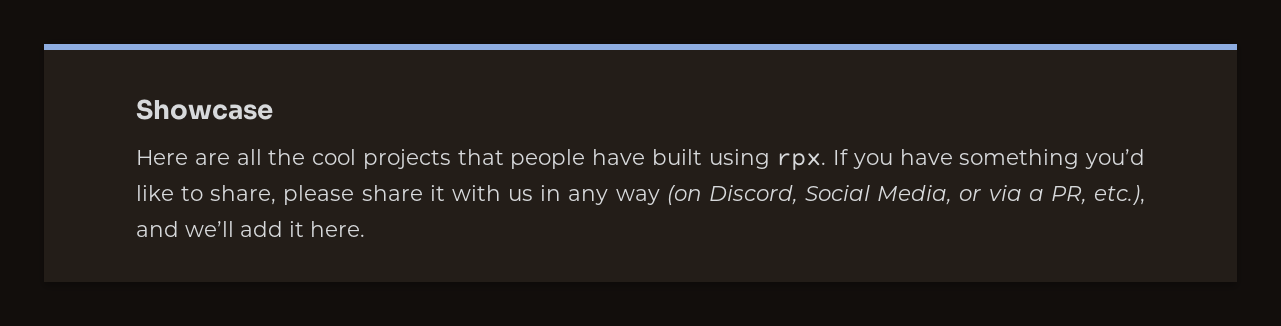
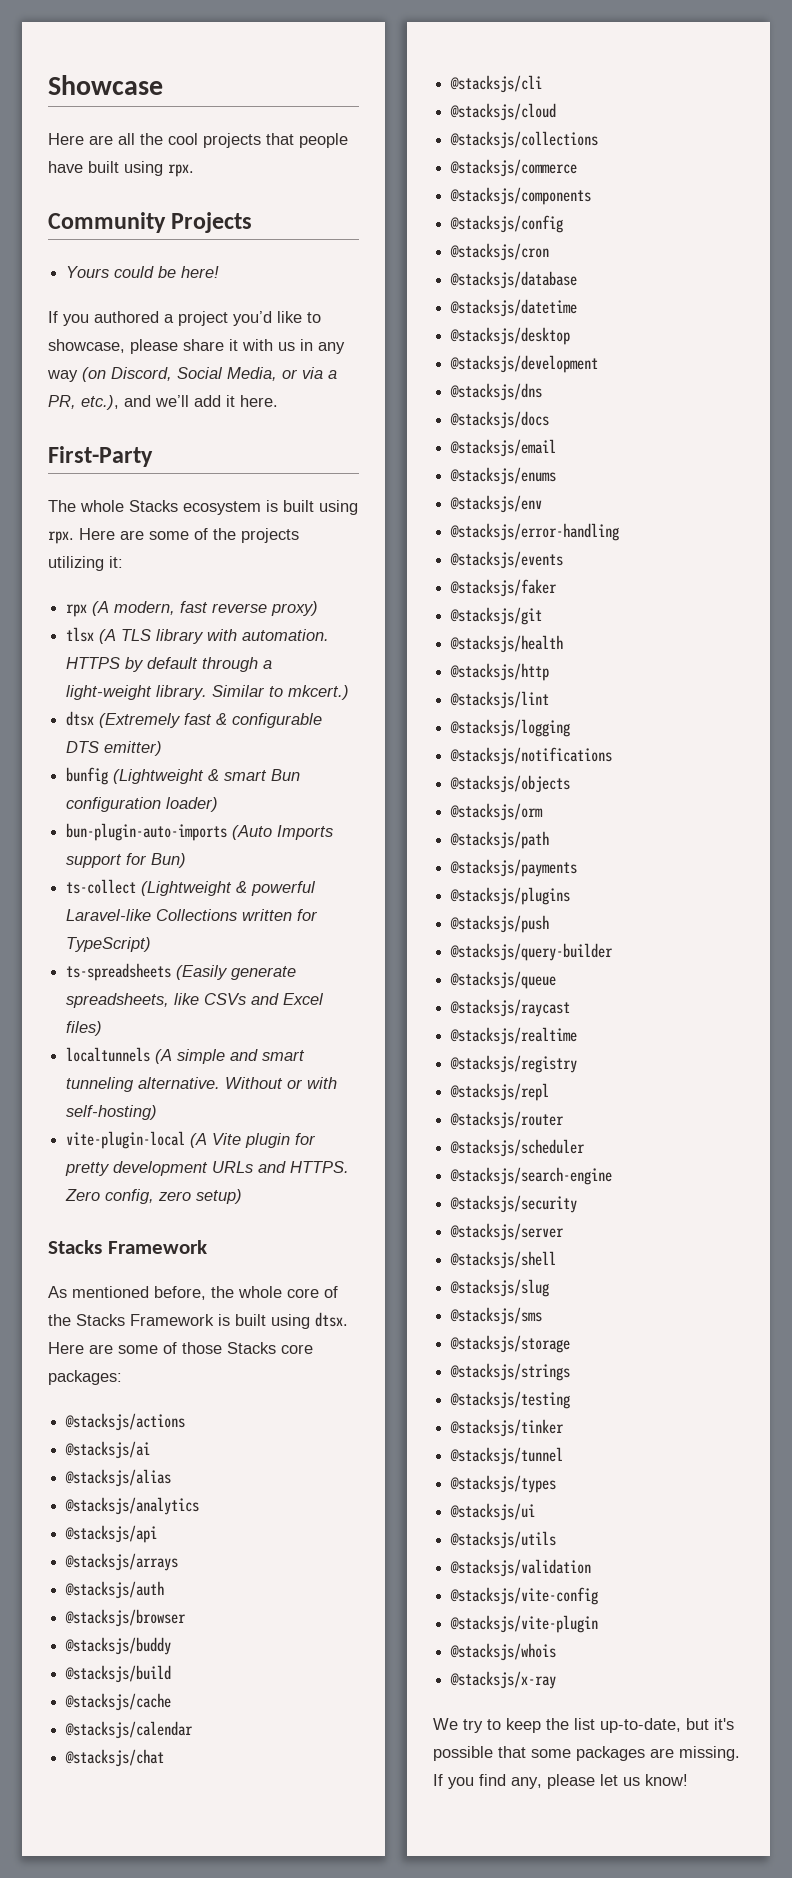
[833,149,1080,169] If you have something -> [48,212,253,233] [66,266,220,278] [48,311,228,326] // Community Projects // Yours could be here! // If you authored a project
[210,185,277,205] share, -> [48,339,125,353] showcase,
(365, 229) none -> [48,446,153,467] [48,500,358,515] [48,528,299,544] [48,556,123,571] [66,601,319,617] [66,627,330,644] [66,657,273,672] [66,685,350,700] [66,711,323,728] [66,741,163,756] [66,767,301,785] [66,797,219,812] [66,823,334,841] [66,853,187,868] [66,879,317,896] [66,909,319,921] [66,937,152,952] [66,963,297,981] [66,993,325,1008] [66,1021,103,1036] [66,1047,306,1064] [66,1077,338,1092] [66,1105,158,1120] [66,1131,317,1149] [65,1161,350,1176] [65,1189,243,1204] [48,1240,207,1254] [48,1286,338,1300] [48,1312,348,1329] [48,1342,313,1354] [48,1370,122,1385] [65,1413,186,1431] [65,1441,151,1459] [65,1469,172,1487] [65,1497,200,1515] [65,1525,158,1543] [65,1553,179,1571] [65,1581,165,1599] [65,1609,187,1627] [65,1637,172,1655] [65,1665,172,1683] [65,1693,172,1711] [65,1721,194,1739] [65,1749,165,1767] [450,75,543,93] [450,103,557,121] [450,131,599,149] [450,159,578,177] [450,187,592,205] [450,215,564,233] [450,243,550,261] [450,271,578,289] [450,299,578,317] [450,327,571,345] [450,355,599,373] [450,383,543,401] [450,411,550,429] [450,439,557,457] [450,467,557,485] [450,495,543,513] [450,523,620,541] [450,551,564,569] [450,579,558,597] [450,607,543,625] [450,635,564,653] [450,663,550,681] [450,691,550,709] [450,719,571,737] [450,747,613,765] [450,775,571,793] [450,803,544,821] [450,831,550,849] [450,859,578,877] [450,887,571,905] [450,915,550,933] [450,943,614,961] [450,971,557,989] [450,999,571,1017] [450,1027,578,1045] [450,1055,578,1073] [450,1083,550,1101] [450,1111,565,1129] [450,1139,586,1157] [450,1167,613,1185] [450,1195,578,1213] [450,1223,565,1241] [450,1251,557,1269] [450,1279,550,1297] [450,1307,543,1325] [450,1335,571,1353] [450,1363,571,1381] [450,1391,571,1409] [450,1419,565,1437] [450,1447,564,1465] [450,1475,557,1493] [450,1503,536,1521] [450,1531,557,1549] [450,1559,592,1577] [450,1587,599,1605] [450,1615,599,1633] [450,1643,557,1661] [450,1671,557,1689] [433,1718,734,1733] [433,1746,740,1761] [433,1774,688,1789] // First-Party // The whole Stacks ecosystem is built using rpx. Here are some of the projects utilizing it: // rpx (A modern, fast reverse proxy) // tlsx (A TLS library with automation. HTTPS by default through a light-weight library. Similar to mkcert.) // dtsx (Extremely fast & configurable DTS emitter) // bunfig (Lightweight & smart Bun configuration loader) // bun-plugin-auto-imports (Auto Imports support for Bun) // ts-collect (Lightweight & powerful Laravel-like Collections written for TypeScript) // ts-spreadsheets (Easily generate spreadsheets, like CSVs and Excel files) // localtunnels (A simple and smart tunneling alternative. Without or with self-hosting) // vite-plugin-local (A Vite plugin for pretty development URLs and HTTPS. Zero config, zero setup) // Stacks Framework // As mentioned before, the whole core of the Stacks Framework is built using dtsx. Here are some of those Stacks core packages: // @stacksjs/actions // @stacksjs/ai // @stacksjs/alias // @stacksjs/analytics // @stacksjs/api // @stacksjs/arrays // @stacksjs/auth // @stacksjs/browser // @stacksjs/buddy // @stacksjs/build // @stacksjs/cache // @stacksjs/calendar // @stacksjs/chat // @stacksjs/cli // @stacksjs/cloud // @stacksjs/collections // @stacksjs/commerce // @stacksjs/components // @stacksjs/config // @stacksjs/cron // @stacksjs/database // @stacksjs/datetime // @stacksjs/desktop // @stacksjs/development // @stacksjs/dns // @stacksjs/docs // @stacksjs/email // @stacksjs/enums // @stacksjs/env // @stacksjs/error-handling // @stacksjs/events // @stacksjs/faker // @stacksjs/git // @stacksjs/health // @stacksjs/http // @stacksjs/lint // @stacksjs/logging // @stacksjs/notifications // @stacksjs/objects // @stacksjs/orm // @stacksjs/path // @stacksjs/payments // @stacksjs/plugins // @stacksjs/push // @stacksjs/query-builder // @stacksjs/queue // @stacksjs/raycast // @stacksjs/realtime // @stacksjs/registry // @stacksjs/repl // @stacksjs/router // @stacksjs/scheduler // @stacksjs/search-engine // @stacksjs/security // @stacksjs/server // @stacksjs/shell // @stacksjs/slug // @stacksjs/sms // @stacksjs/storage // @stacksjs/strings // @stacksjs/testing // @stacksjs/tinker // @stacksjs/tunnel // @stacksjs/types // @stacksjs/ui // @stacksjs/utils // @stacksjs/validation // @stacksjs/vite-config // @stacksjs/vite-plugin // @stacksjs/whois // @stacksjs/x-ray // We try to keep the list up-to-date, but it's possible that some packages are missing. If you find any, please let us know!

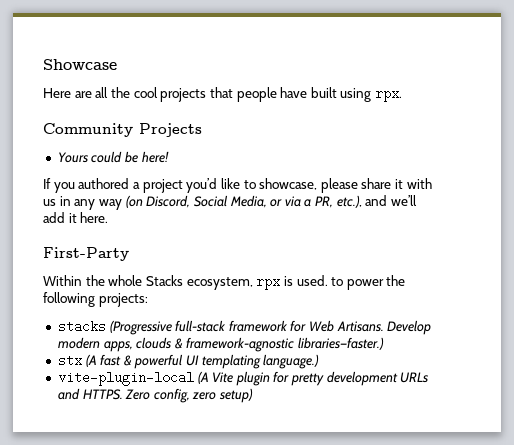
[48,500,358,515] [48,528,299,544] [48,556,123,571] [66,601,319,617] [66,627,330,644] [66,657,273,672] [66,685,350,700] [66,711,323,728] [66,741,163,756] [66,767,301,785] [66,797,219,812] [66,823,334,841] [66,853,187,868] [66,879,317,896] [66,909,319,921] [66,937,152,952] [66,963,297,981] [66,993,325,1008] [66,1021,103,1036] [66,1047,306,1064] [66,1077,338,1092] [66,1105,158,1120] The whole Stacks ecosystem is built using rpx. Here are some of the projects utilizing it: // rpx (A modern, fast reverse proxy) // tlsx (A TLS library with automation. HTTPS by default through a light-weight library. Similar to mkcert.) // dtsx (Extremely fast & configurable DTS emitter) // bunfig (Lightweight & smart Bun configuration loader) // bun-plugin-auto-imports (Auto Imports support for Bun) // ts-collect (Lightweight & powerful Laravel-like Collections written for TypeScript) // ts-spreadsheets (Easily generate spreadsheets, like CSVs and Excel files) // localtunnels (A simple and smart tunneling alternative. Without or with self-hosting) -> [43,275,406,290] [43,292,148,307] [57,320,432,335] [57,337,385,352] [57,354,320,369] Within the whole Stacks ecosystem, rpx is used. to power the following projects: // stacks (Progressive full-stack framework for Web Artisans. Develop modern apps, clouds & framework-agnostic libraries—faster.) // stx (A fast & powerful UI templating language.)
[48,1240,207,1254] [48,1286,338,1300] [48,1312,348,1329] [48,1342,313,1354] [48,1370,122,1385] [65,1413,186,1431] [65,1441,151,1459] [65,1469,172,1487] [65,1497,200,1515] [65,1525,158,1543] [65,1553,179,1571] [65,1581,165,1599] [65,1609,187,1627] [65,1637,172,1655] [65,1665,172,1683] [65,1693,172,1711] [65,1721,194,1739] [65,1749,165,1767] [450,75,543,93] [450,103,557,121] [450,131,599,149] [450,159,578,177] [450,187,592,205] [450,215,564,233] [450,243,550,261] [450,271,578,289] [450,299,578,317] [450,327,571,345] [450,355,599,373] [450,383,543,401] [450,411,550,429] [450,439,557,457] [450,467,557,485] [450,495,543,513] [450,523,620,541] [450,551,564,569] [450,579,558,597] [450,607,543,625] [450,635,564,653] [450,663,550,681] [450,691,550,709] [450,719,571,737] [450,747,613,765] [450,775,571,793] [450,803,544,821] [450,831,550,849] [450,859,578,877] [450,887,571,905] [450,915,550,933] [450,943,614,961] [450,971,557,989] [450,999,571,1017] [450,1027,578,1045] [450,1055,578,1073] [450,1083,550,1101] [450,1111,565,1129] [450,1139,586,1157] [450,1167,613,1185] [450,1195,578,1213] [450,1223,565,1241] [450,1251,557,1269] [450,1279,550,1297] [450,1307,543,1325] [450,1335,571,1353] [450,1363,571,1381] [450,1391,571,1409] [450,1419,565,1437] [450,1447,564,1465] [450,1475,557,1493] [450,1503,536,1521] [450,1531,557,1549] [450,1559,592,1577] [450,1587,599,1605] [450,1615,599,1633] [450,1643,557,1661] [450,1671,557,1689] [433,1718,734,1733] [433,1746,740,1761] [433,1774,688,1789] // Stacks Framework // As mentioned before, the whole core of the Stacks Framework is built using dtsx. Here are some of those Stacks core packages: // @stacksjs/actions // @stacksjs/ai // @stacksjs/alias // @stacksjs/analytics // @stacksjs/api // @stacksjs/arrays // @stacksjs/auth // @stacksjs/browser // @stacksjs/buddy // @stacksjs/build // @stacksjs/cache // @stacksjs/calendar // @stacksjs/chat // @stacksjs/cli // @stacksjs/cloud // @stacksjs/collections // @stacksjs/commerce // @stacksjs/components // @stacksjs/config // @stacksjs/cron // @stacksjs/database // @stacksjs/datetime // @stacksjs/desktop // @stacksjs/development // @stacksjs/dns // @stacksjs/docs // @stacksjs/email // @stacksjs/enums // @stacksjs/env // @stacksjs/error-handling // @stacksjs/events // @stacksjs/faker // @stacksjs/git // @stacksjs/health // @stacksjs/http // @stacksjs/lint // @stacksjs/logging // @stacksjs/notifications // @stacksjs/objects // @stacksjs/orm // @stacksjs/path // @stacksjs/payments // @stacksjs/plugins // @stacksjs/push // @stacksjs/query-builder // @stacksjs/queue // @stacksjs/raycast // @stacksjs/realtime // @stacksjs/registry // @stacksjs/repl // @stacksjs/router // @stacksjs/scheduler // @stacksjs/search-engine // @stacksjs/security // @stacksjs/server // @stacksjs/shell // @stacksjs/slug // @stacksjs/sms // @stacksjs/storage // @stacksjs/strings // @stacksjs/testing // @stacksjs/tinker // @stacksjs/tunnel // @stacksjs/types // @stacksjs/ui // @stacksjs/utils // @stacksjs/validation // @stacksjs/vite-config // @stacksjs/vite-plugin // @stacksjs/whois // @stacksjs/x-ray // We try to keep the list up-to-date, but it's possible that some packages are missing. If you find any, please let us know! -> (254, 395) none

